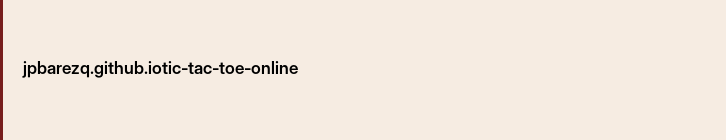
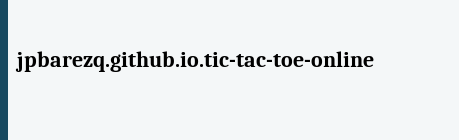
[22,61,298,78] jpbarezq.github.iotic-tac-toe-online -> [15,51,374,72] jpbarezq.github.io.tic-tac-toe-online

